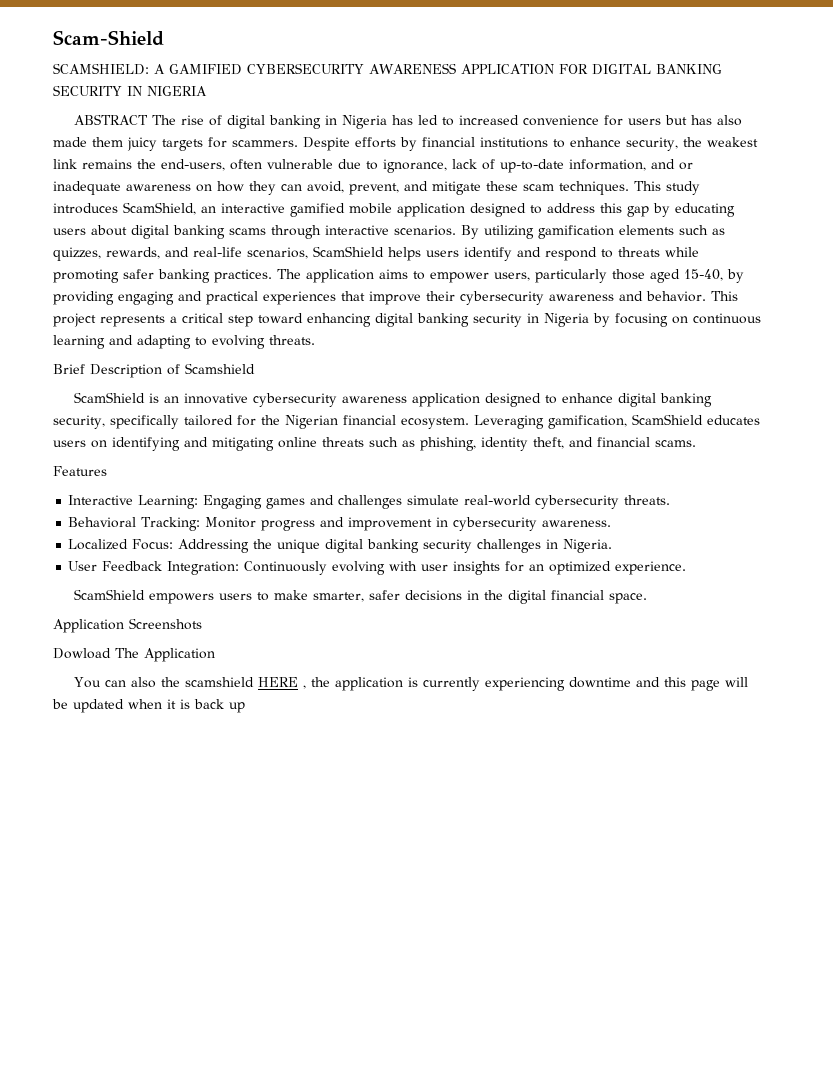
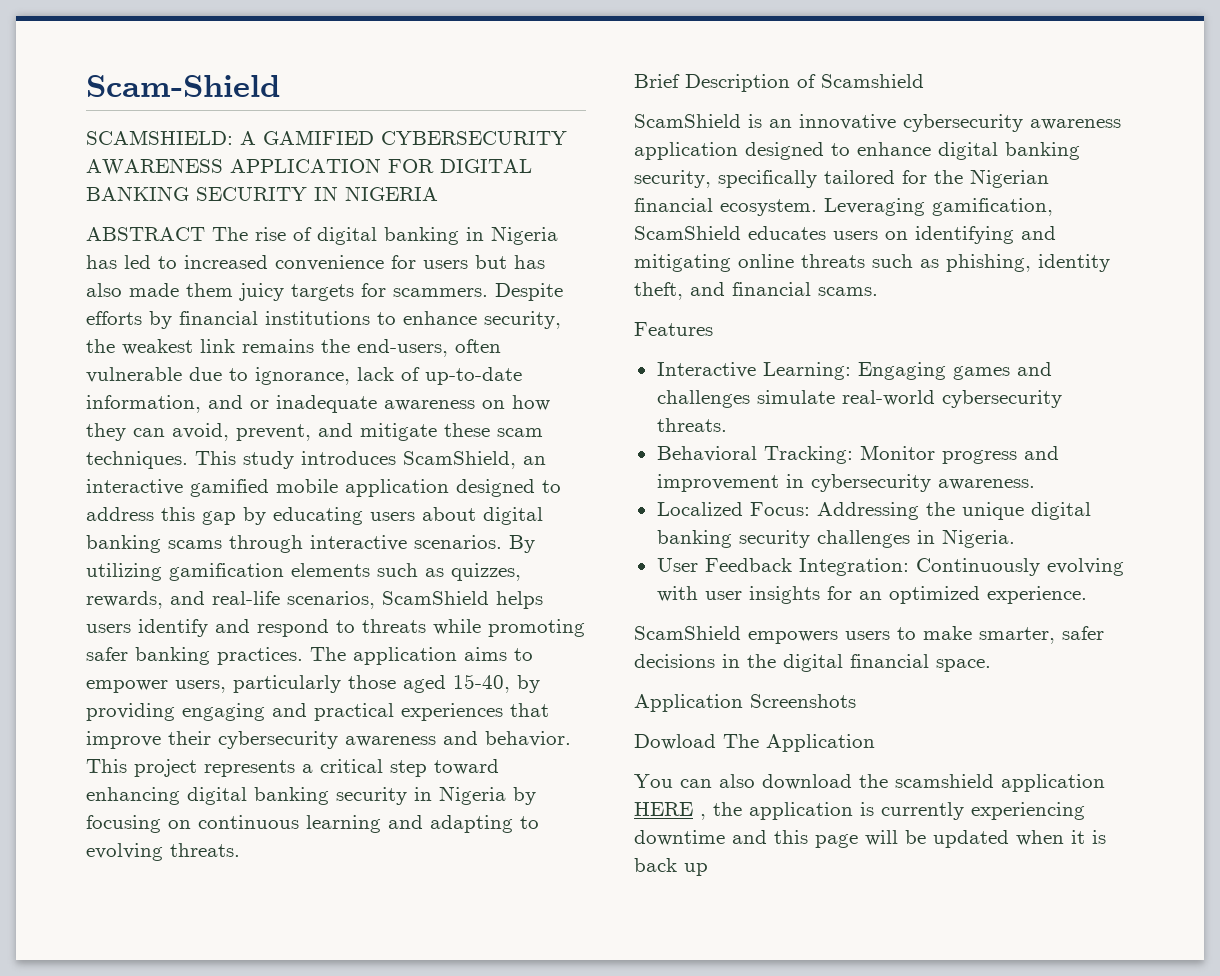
(157, 682) none -> [762,774,852,790] download
(255, 682) none -> [1001,774,1105,792] application

